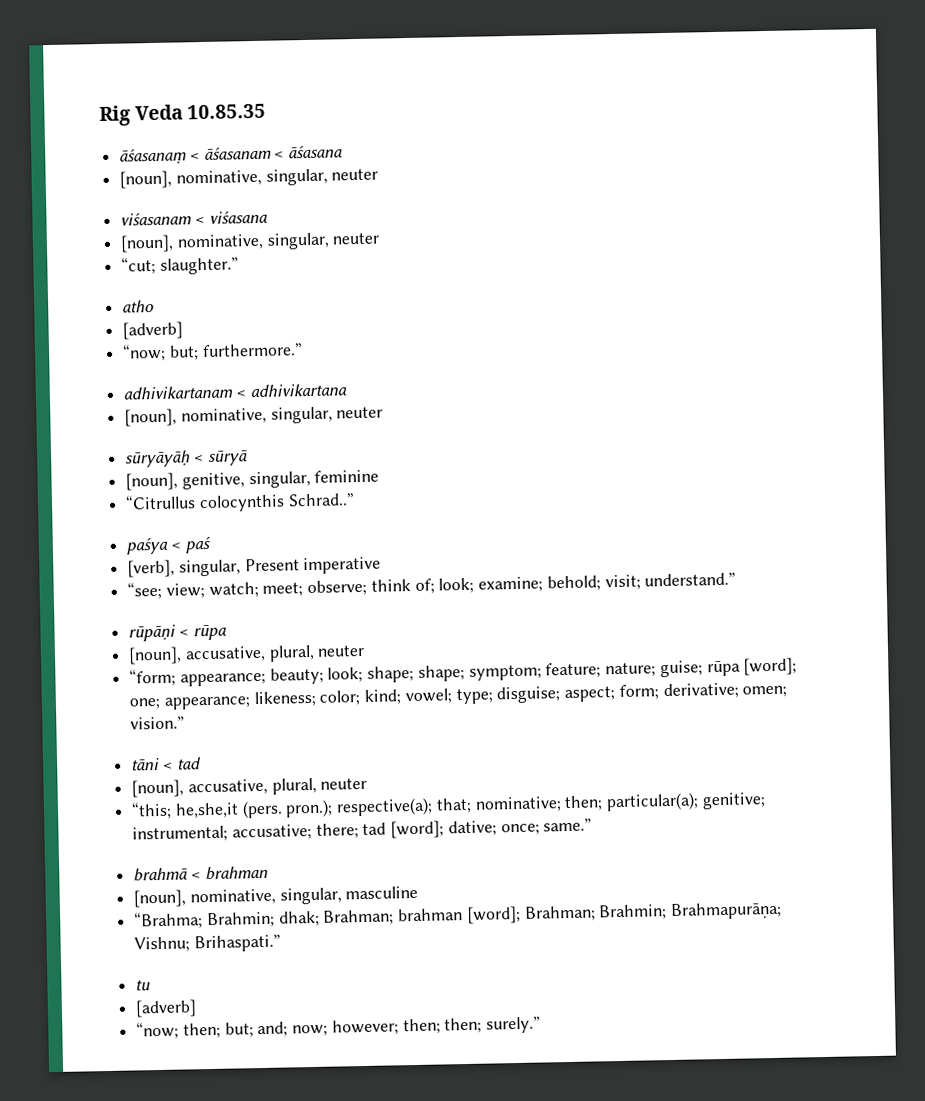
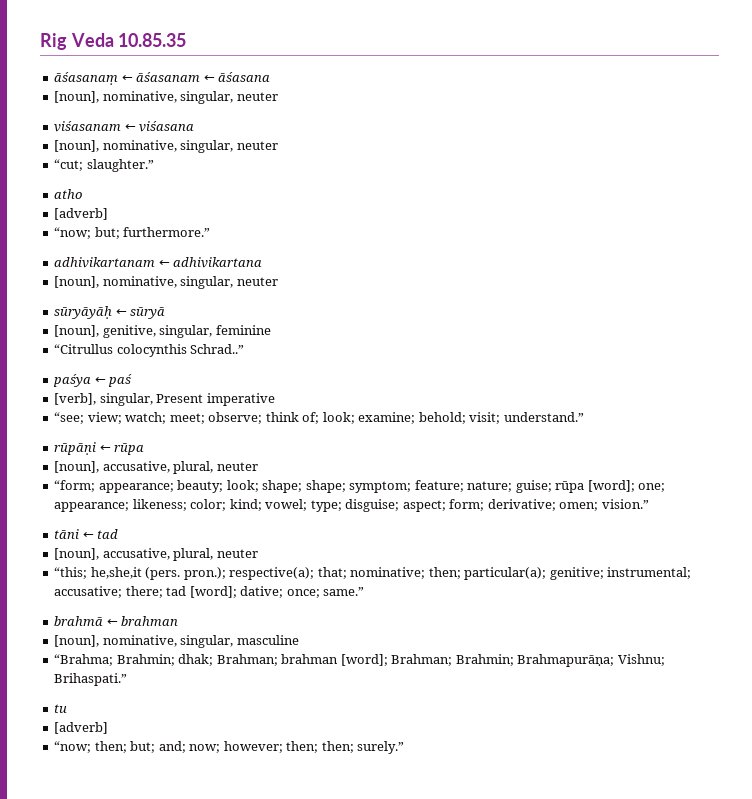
[189,145,285,161] < āśasanam < -> [121,72,215,82] ← āśasanam ←
[194,216,205,225] < -> [124,124,136,131] ←
[235,390,246,398] < -> [158,260,170,267] ←
[193,455,204,463] < -> [115,309,127,316] ←
[170,542,181,550] < -> [94,377,106,384] ←
[178,629,189,637] < -> [99,445,111,452] ←
[162,762,173,770] < -> [82,532,94,539] ←
[190,872,201,880] < -> [106,619,118,626] ←

